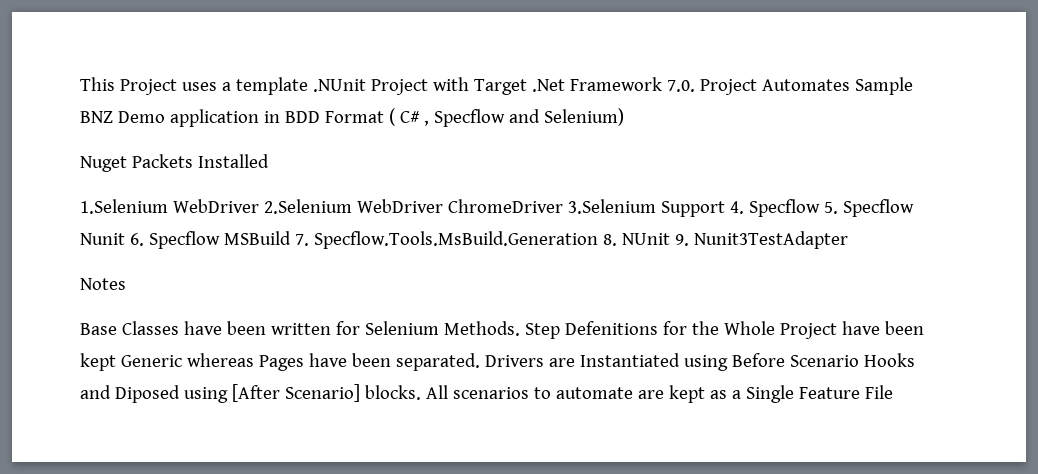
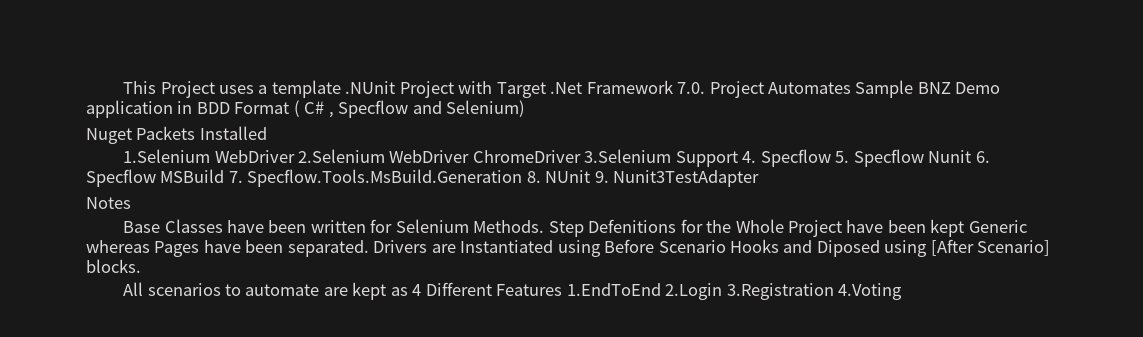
(421, 392) none -> (141, 266) //
[731,385,893,403] a Single Feature File -> [412,282,903,300] 4 Different Features 1.EndToEnd 2.Login 3.Registration 4.Voting

